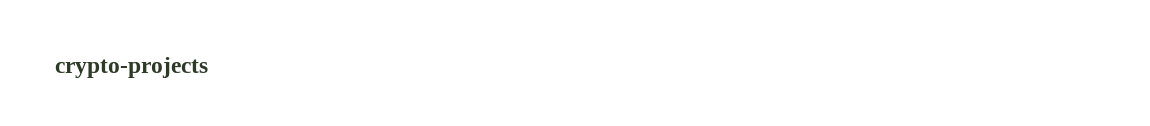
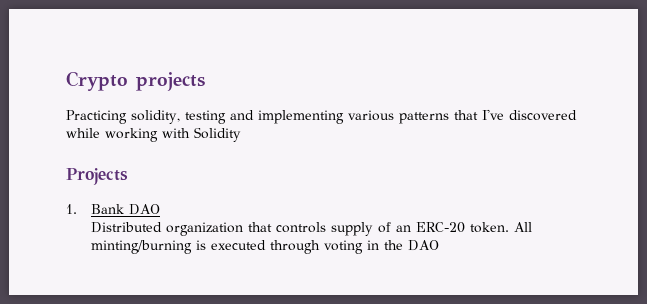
[55,57,208,78] crypto-projects -> [66,71,205,91] [66,109,577,124] [66,127,241,142] [66,168,128,185] [66,204,161,215] [91,222,533,236] [91,240,440,254] Crypto projects // Practicing solidity, testing and implementing various patterns that I've discovered while working with Solidity // Projects // 1. Bank DAO // Distributed organization that controls supply of an ERC-20 token. All minting/burning is executed through voting in the DAO

